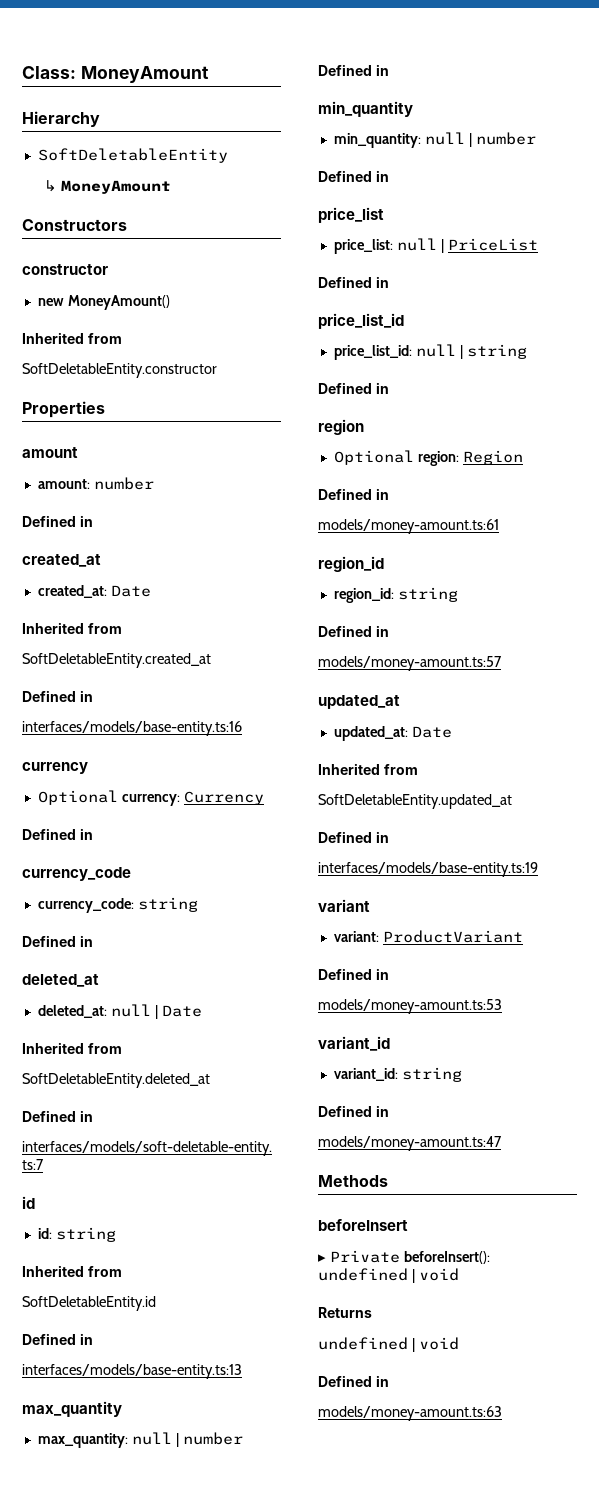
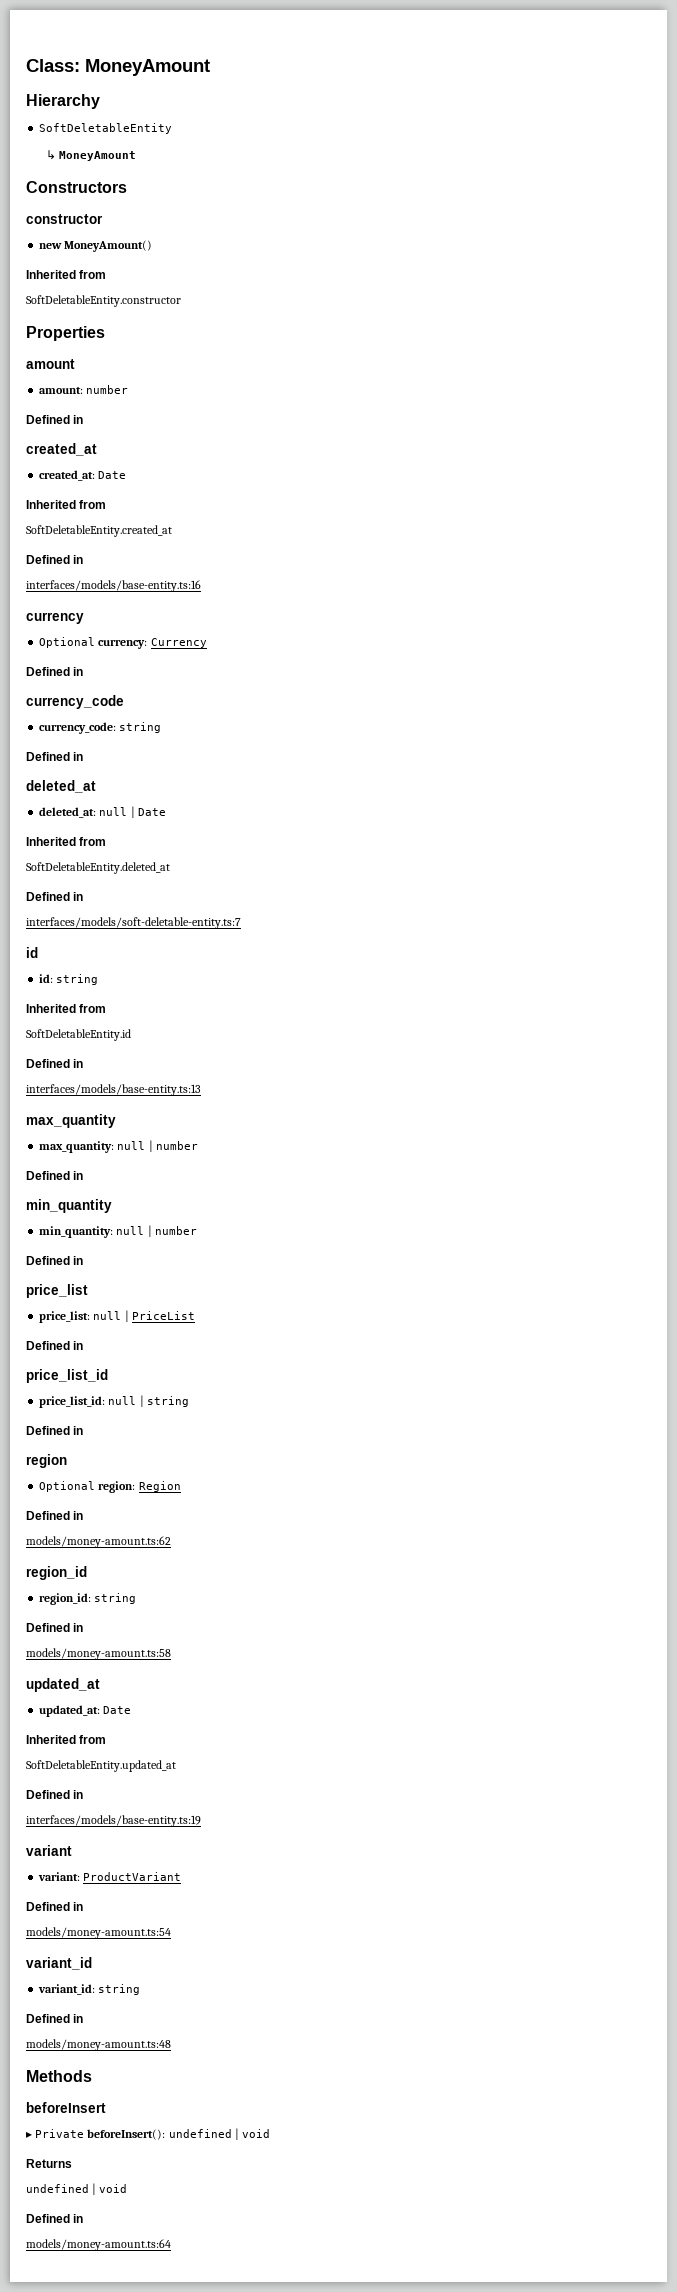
[318,519,499,534] models/money-amount.ts:61 -> [26,1536,171,1548] models/money-amount.ts:62
[318,656,502,671] models/money-amount.ts:57 -> [26,1648,171,1660] models/money-amount.ts:58
[318,999,502,1014] models/money-amount.ts:53 -> [26,1927,171,1939] models/money-amount.ts:54
[318,1136,502,1151] models/money-amount.ts:47 -> [26,2039,171,2051] models/money-amount.ts:48
[318,1406,502,1421] models/money-amount.ts:63 -> [26,2239,171,2251] models/money-amount.ts:64

